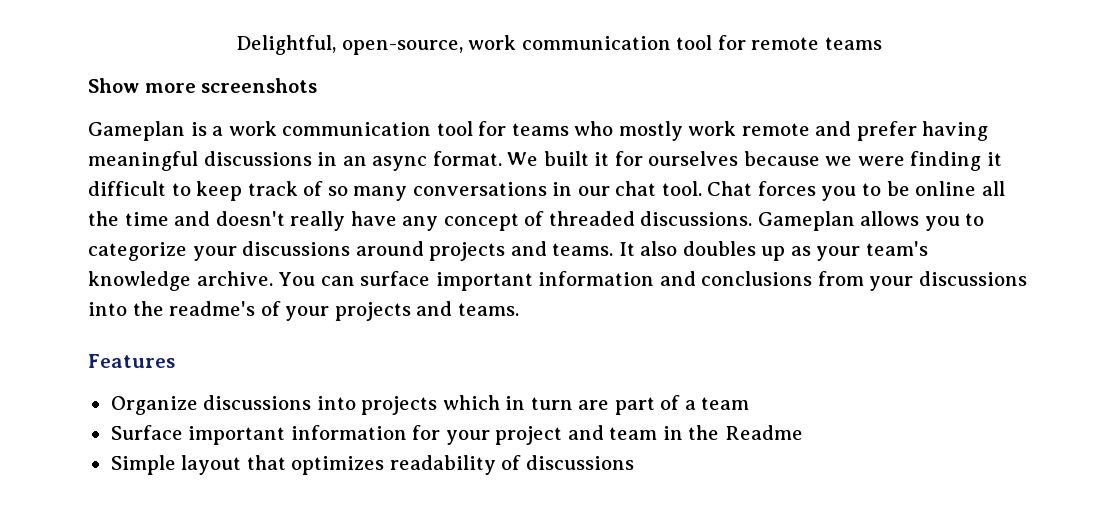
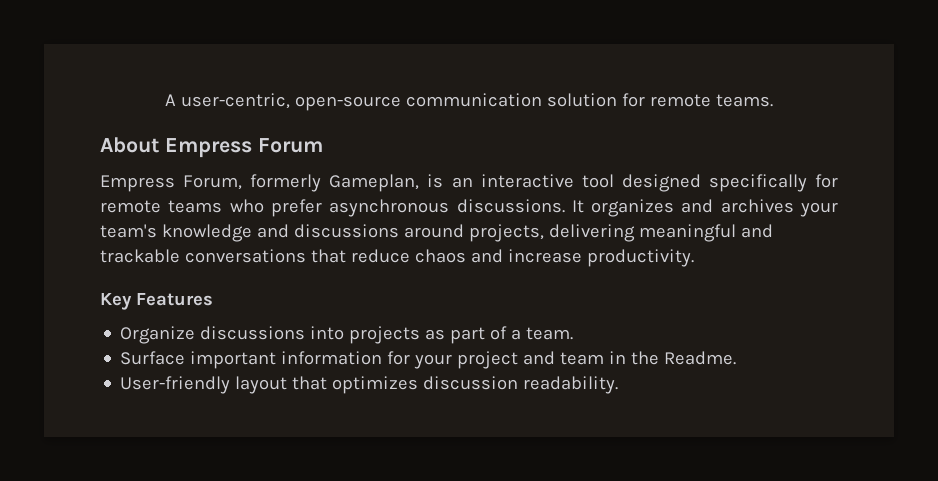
[236,35,882,55] [88,78,318,93] [88,121,989,141] [88,151,1003,171] [88,181,1005,201] [88,211,985,231] [88,241,928,261] [88,271,1027,291] [88,301,519,321] Delightful, open-source, work communication tool for remote teams // Show more screenshots // Gameplan is a work communication tool for teams who mostly work remote and prefer having meaningful discussions in an async format. We built it for ourselves because we were finding it difficult to keep track of so many conversations in our chat tool. Chat forces you to be online all the time and doesn't really have any concept of threaded discussions. Gameplan allows you to categorize your discussions around projects and teams. It also doubles up as your team's knowledge archive. You can surface important information and conclusions from your discussions into the readme's of your projects and teams. // -> [165,93,773,111] [100,137,323,158] [100,174,839,192] [100,199,838,217] [100,224,773,242] [100,249,694,267] [100,293,132,310] A user-centric, open-source communication solution for remote teams. // About Empress Forum // Empress Forum, formerly Gameplan, is an interactive tool designed specifically for remote teams who prefer asynchronous discussions. It organizes and archives your team's knowledge and discussions around projects, delivering meaningful and trackable conversations that reduce chaos and increase productivity. // Key
[442,395,610,410] which in turn are -> [425,329,446,340] as
[701,397,750,410] team -> [526,327,574,340] team.
[724,425,803,440] [110,455,176,475] Readme // Simple -> [664,351,737,365] [120,376,231,394] Readme. // User-friendly
[389,455,634,475] readability of discussions -> [423,376,619,394] discussion readability.

